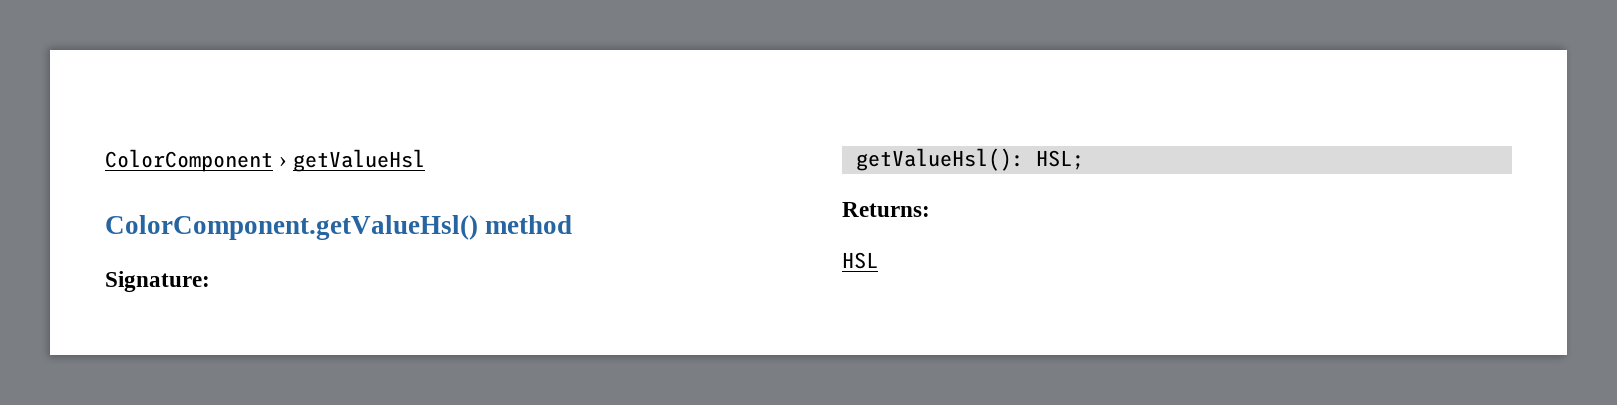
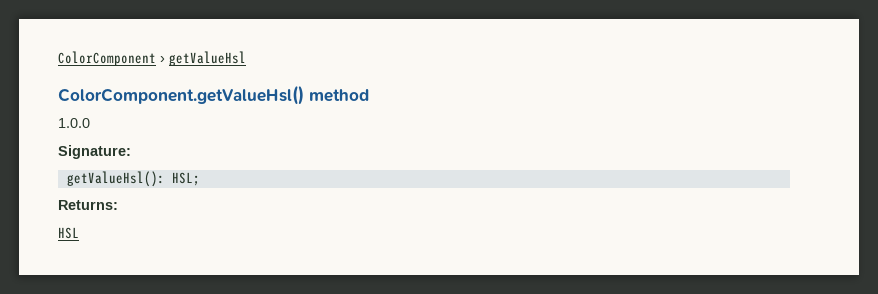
(573, 224) none -> [58,118,90,128] // 1.0.0

